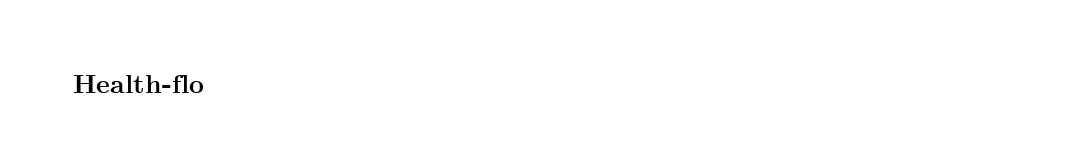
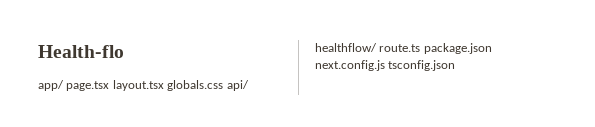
(204, 84) none -> [38,80,249,91] [315,43,492,54] [315,60,456,71] // app/ page.tsx layout.tsx globals.css api/ healthflow/ route.ts package.json next.config.js tsconfig.json

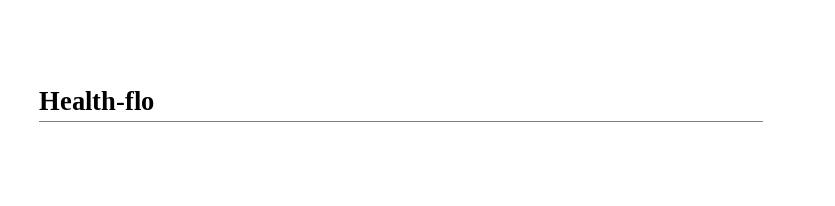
[38,80,249,91] [315,43,492,54] [315,60,456,71] // app/ page.tsx layout.tsx globals.css api/ healthflow/ route.ts package.json next.config.js tsconfig.json -> (154, 100) none

